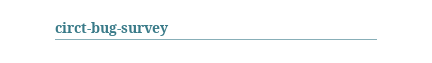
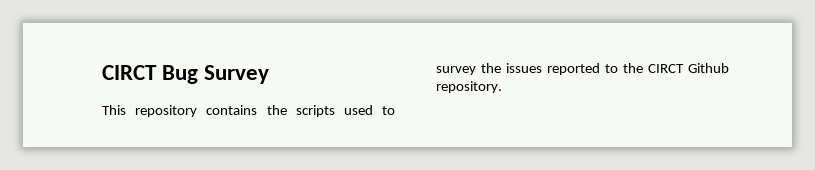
[55,22,169,36] circt-bug-survey -> [102,65,270,84] [102,105,395,117] [436,63,729,75] [436,81,502,93] CIRCT Bug Survey // This repository contains the scripts used to survey the issues reported to the CIRCT Github repository.

